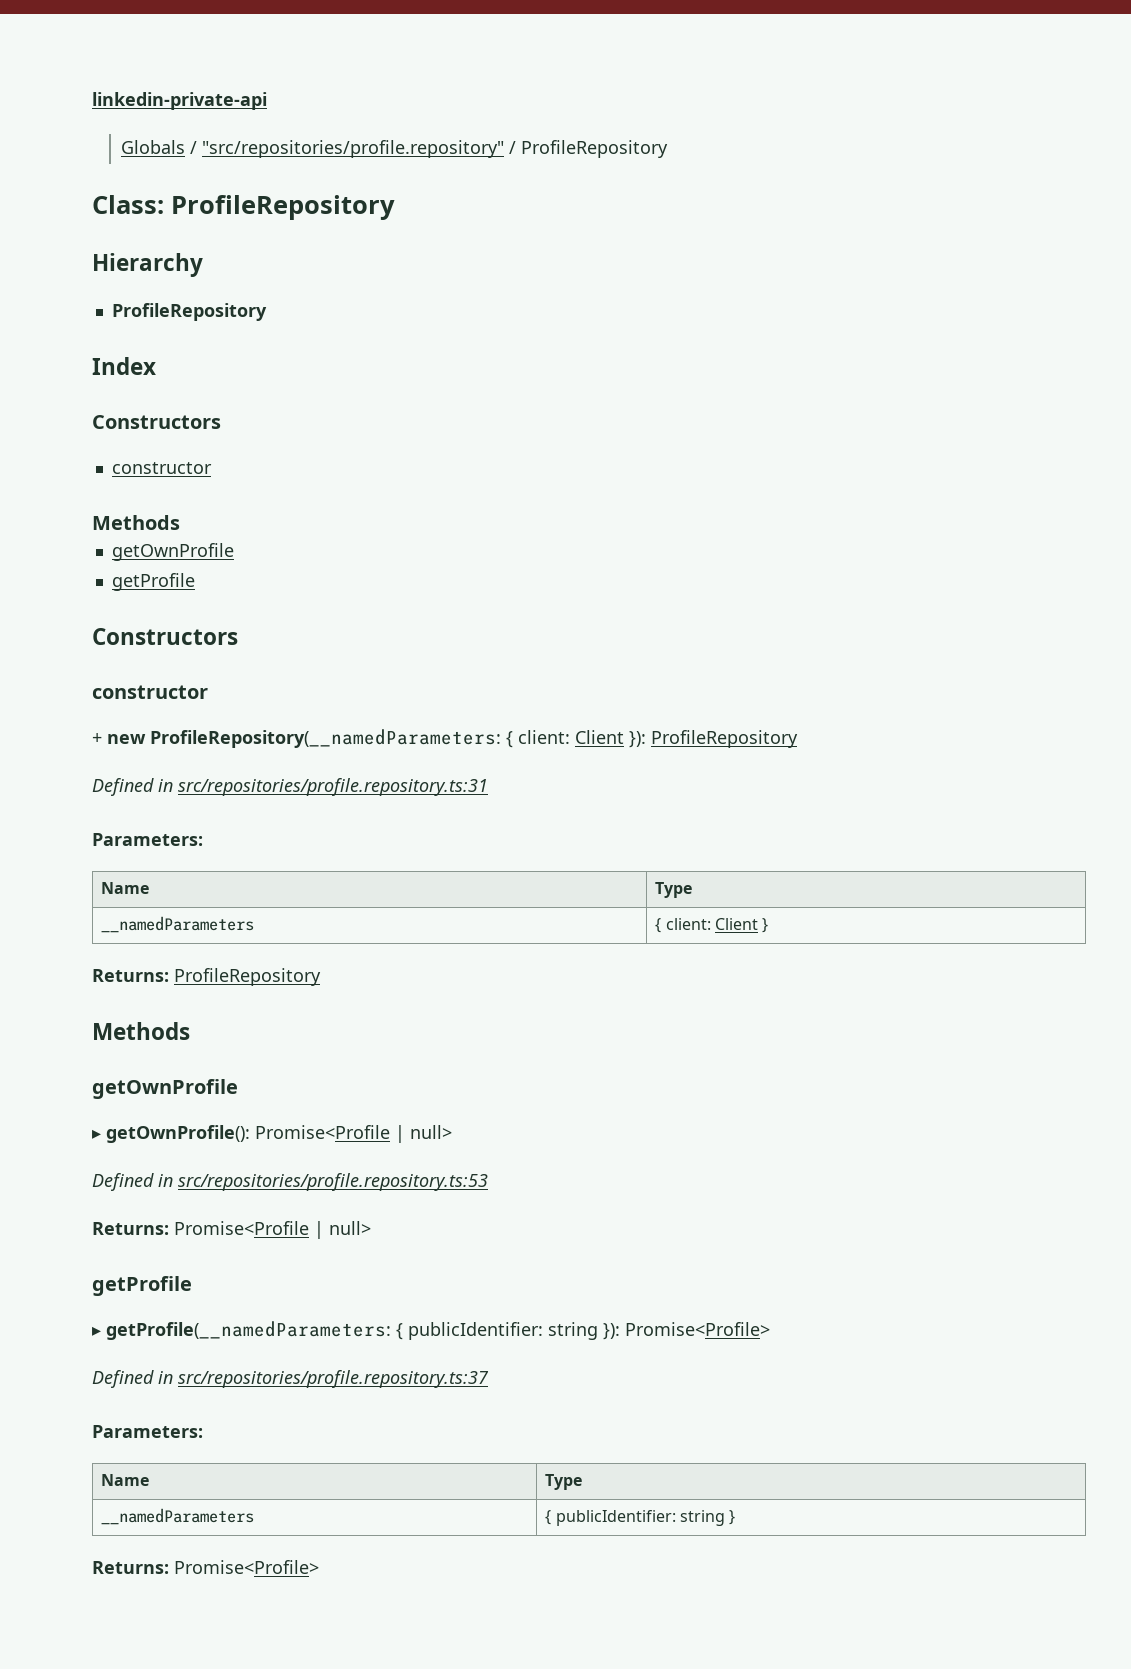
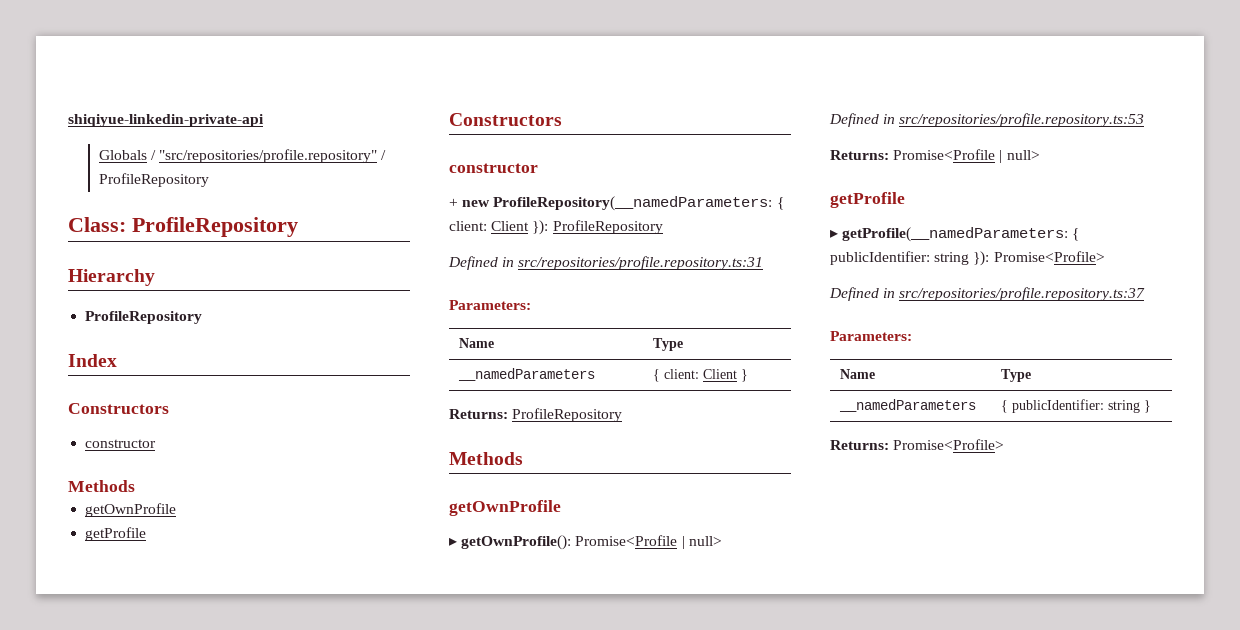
[92,92,267,110] linkedin-private-api -> [68,114,264,127] shiqiyue-linkedin-private-api

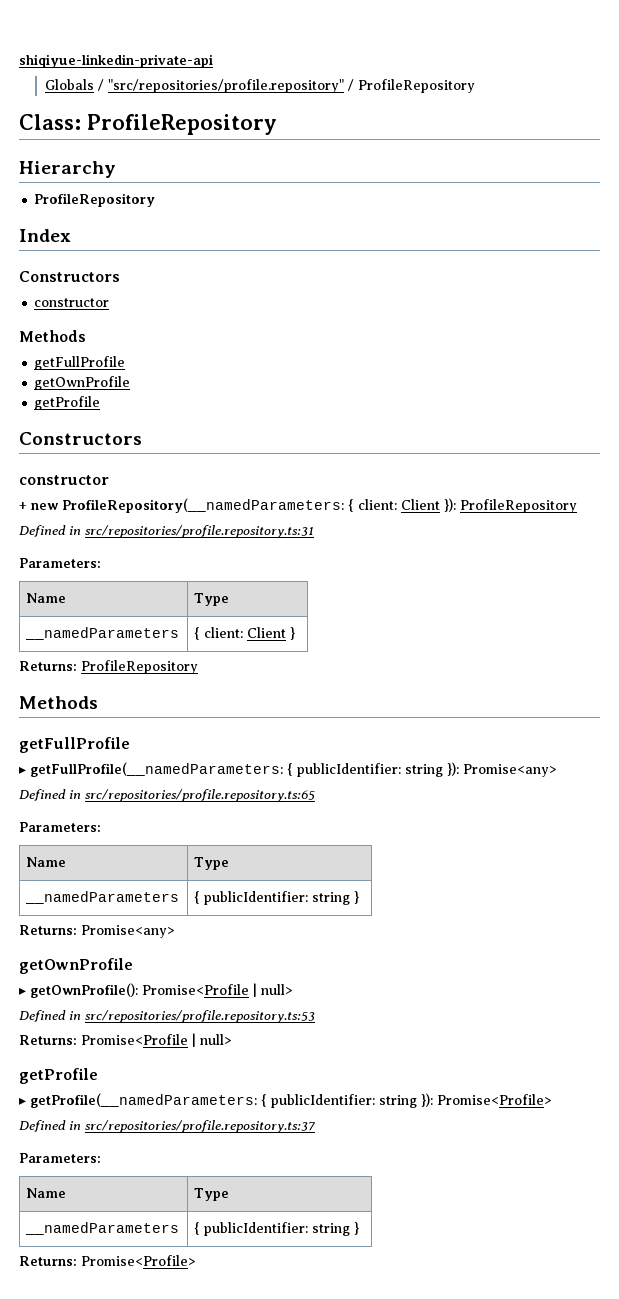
(135, 486) none -> [34,356,126,370] // getFullProfile
(523, 458) none -> [19,737,130,753] [19,762,557,777] [19,789,315,802] [19,822,101,832] [26,857,67,867] [194,857,230,870] [25,891,180,904] [194,891,360,905] [19,925,175,938] // getFullProfile // ▸ getFullProfile(__namedParameters: { publicIdentifier: string }): Promise<any> // Defined in src/repositories/profile.repository.ts:65 // Parameters: // Name | Type // __namedParameters | { publicIdentifier: string } // Returns: Promise<any>

